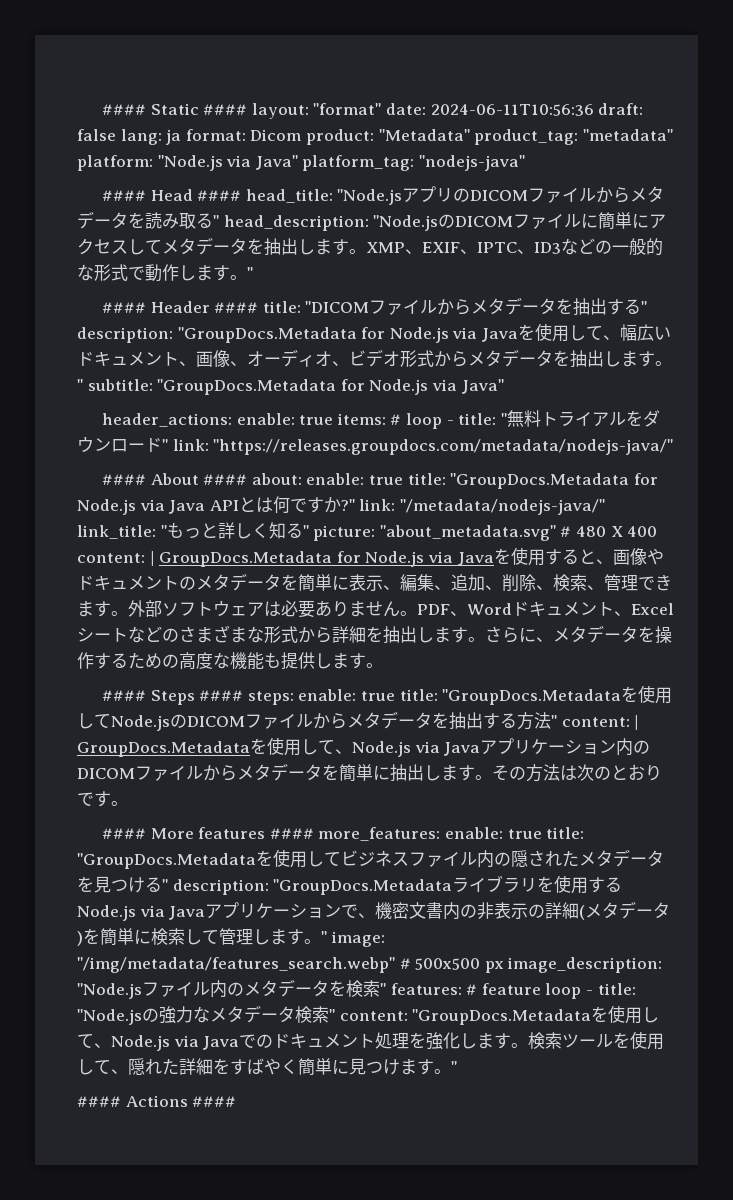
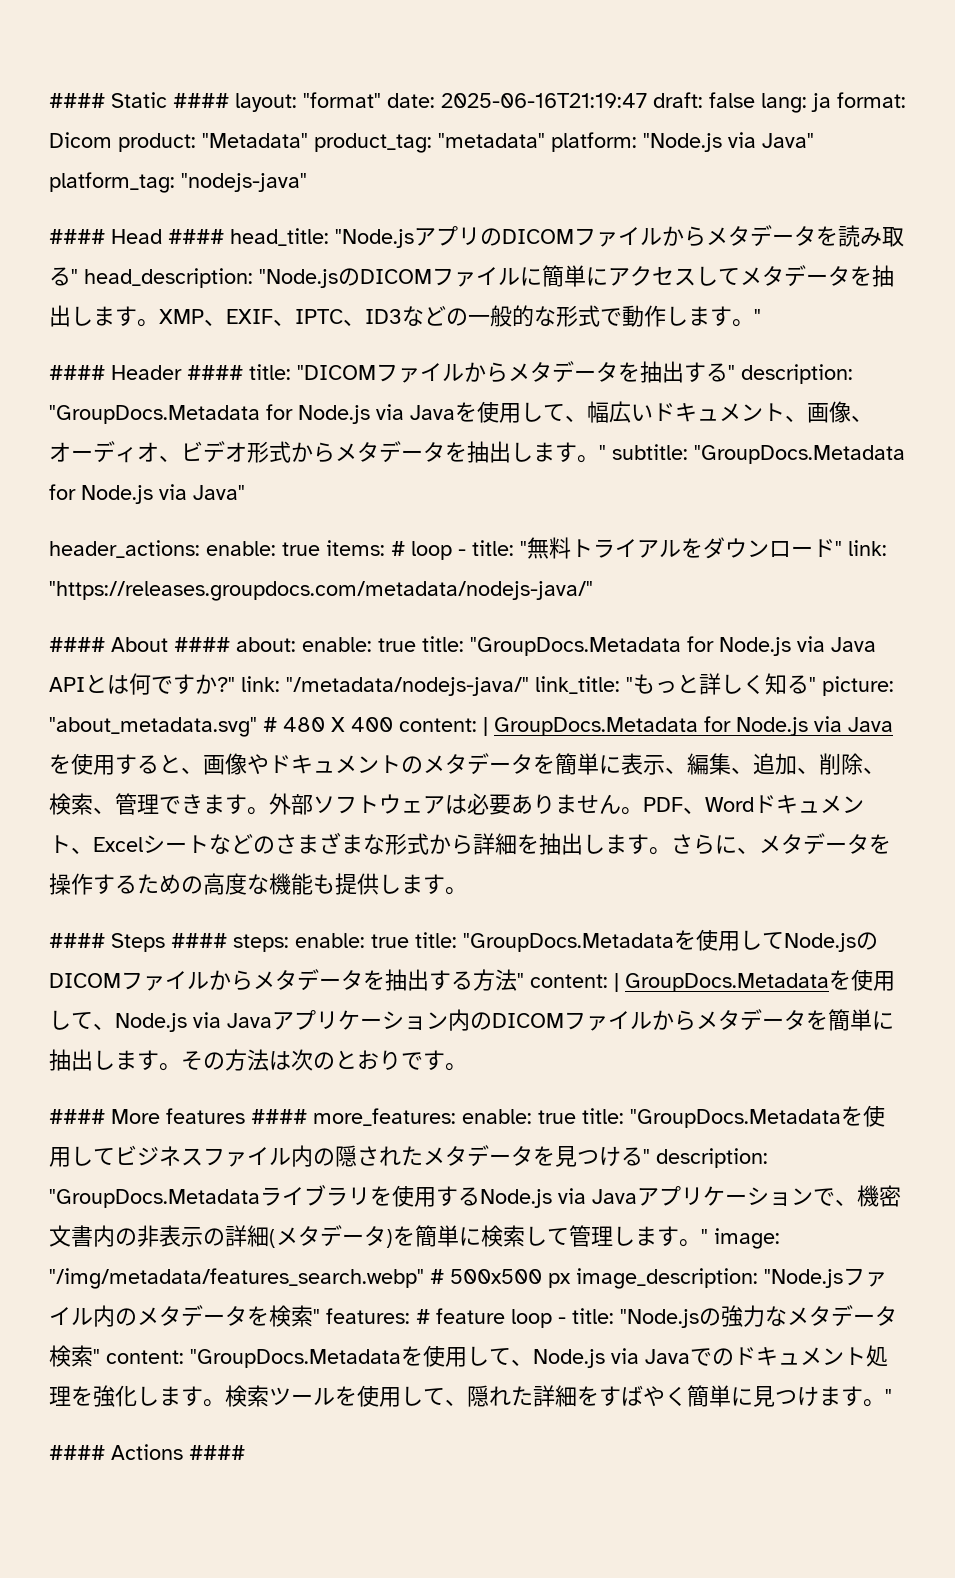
[430,104,594,116] 2024-06-11T10:56:36 -> [441,93,647,108] 2025-06-16T21:19:47

